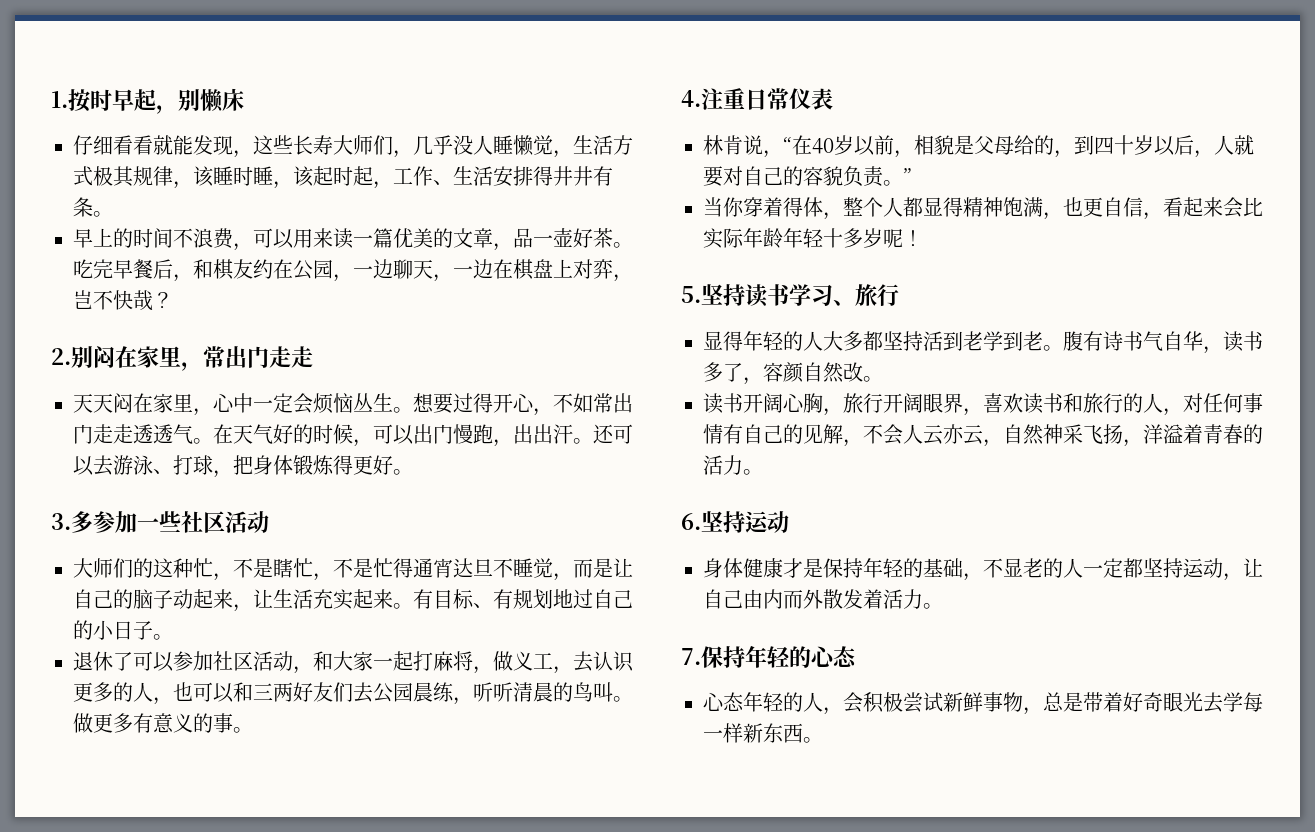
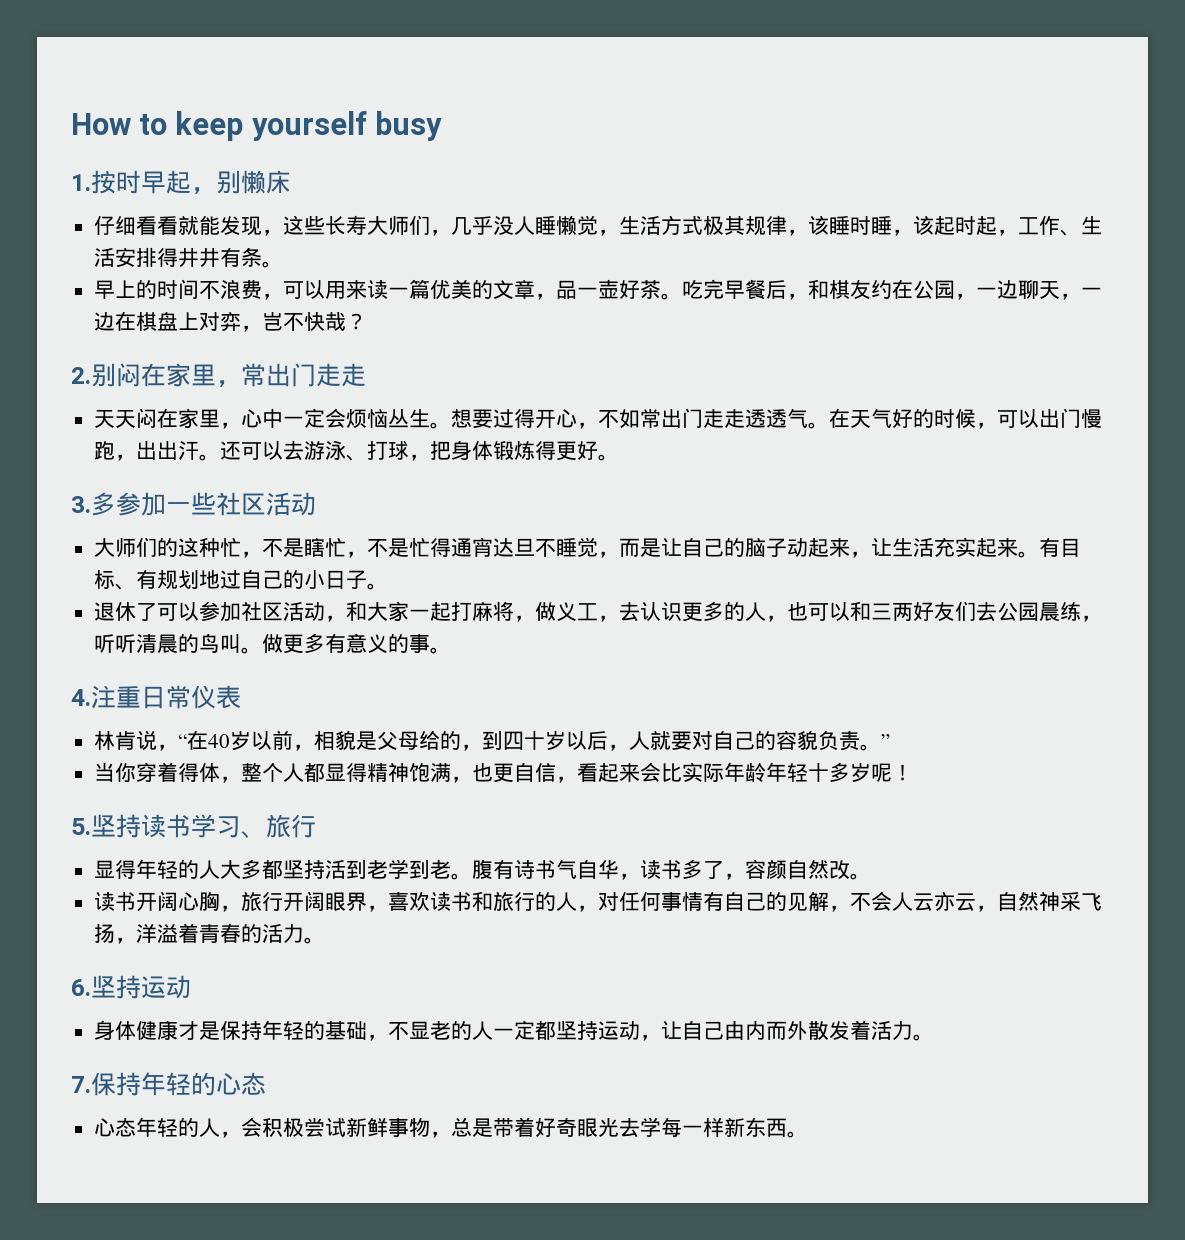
(51, 99) none -> [71,111,442,141] How to keep yourself busy //

